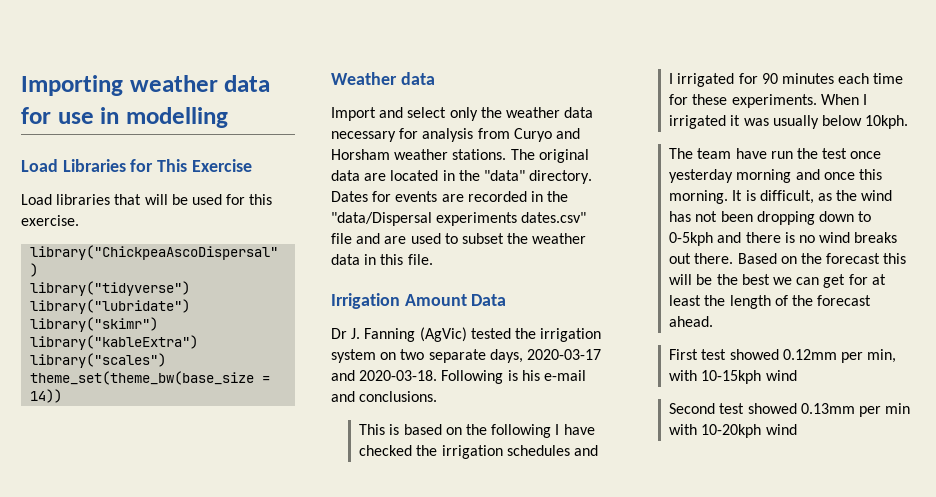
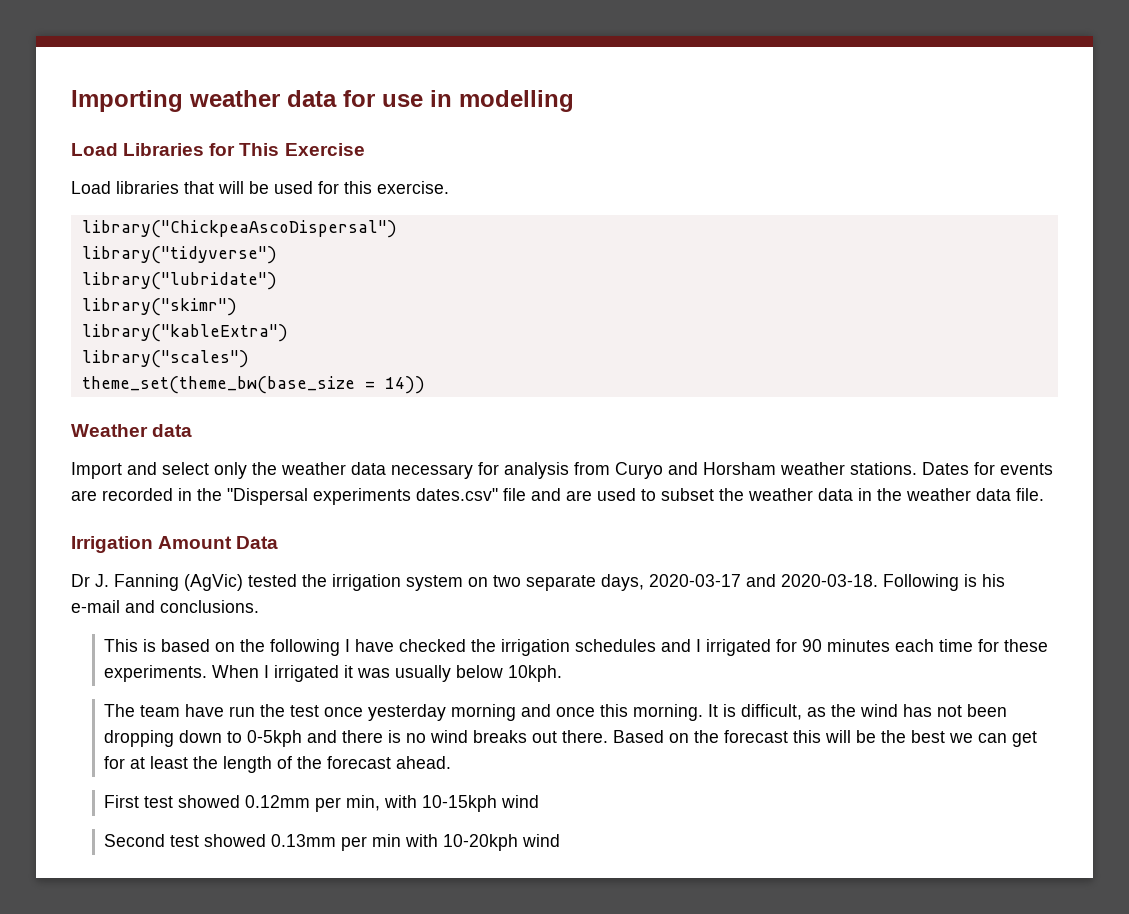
[510,149,589,163] [331,170,593,184] The original data are located in the "data" directory. -> (917, 468) none
[331,212,432,226] "data/Dispersal -> [227,488,308,505] "Dispersal
[380,254,404,265] this -> [877,488,1011,501] the weather data

